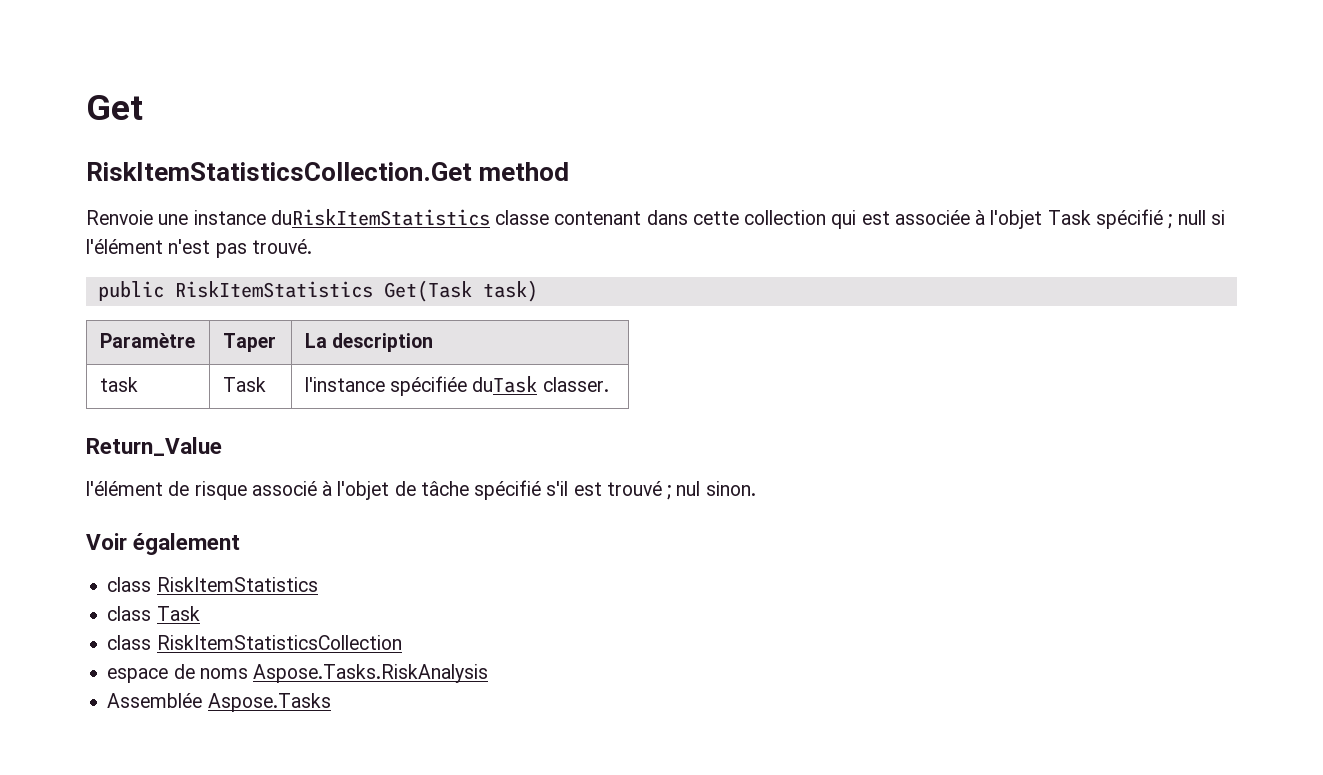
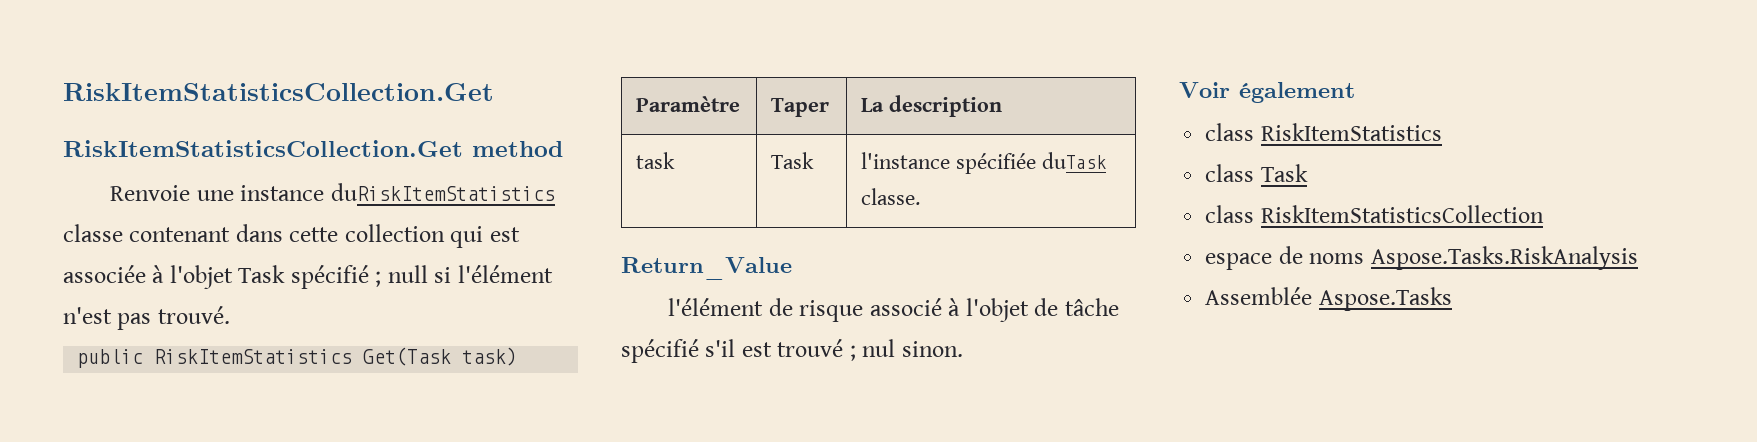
[86,95,143,120] Get -> [63,83,494,101] RiskItemStatisticsCollection.Get
[542,377,609,392] classer. -> [861,188,921,205] classe.

